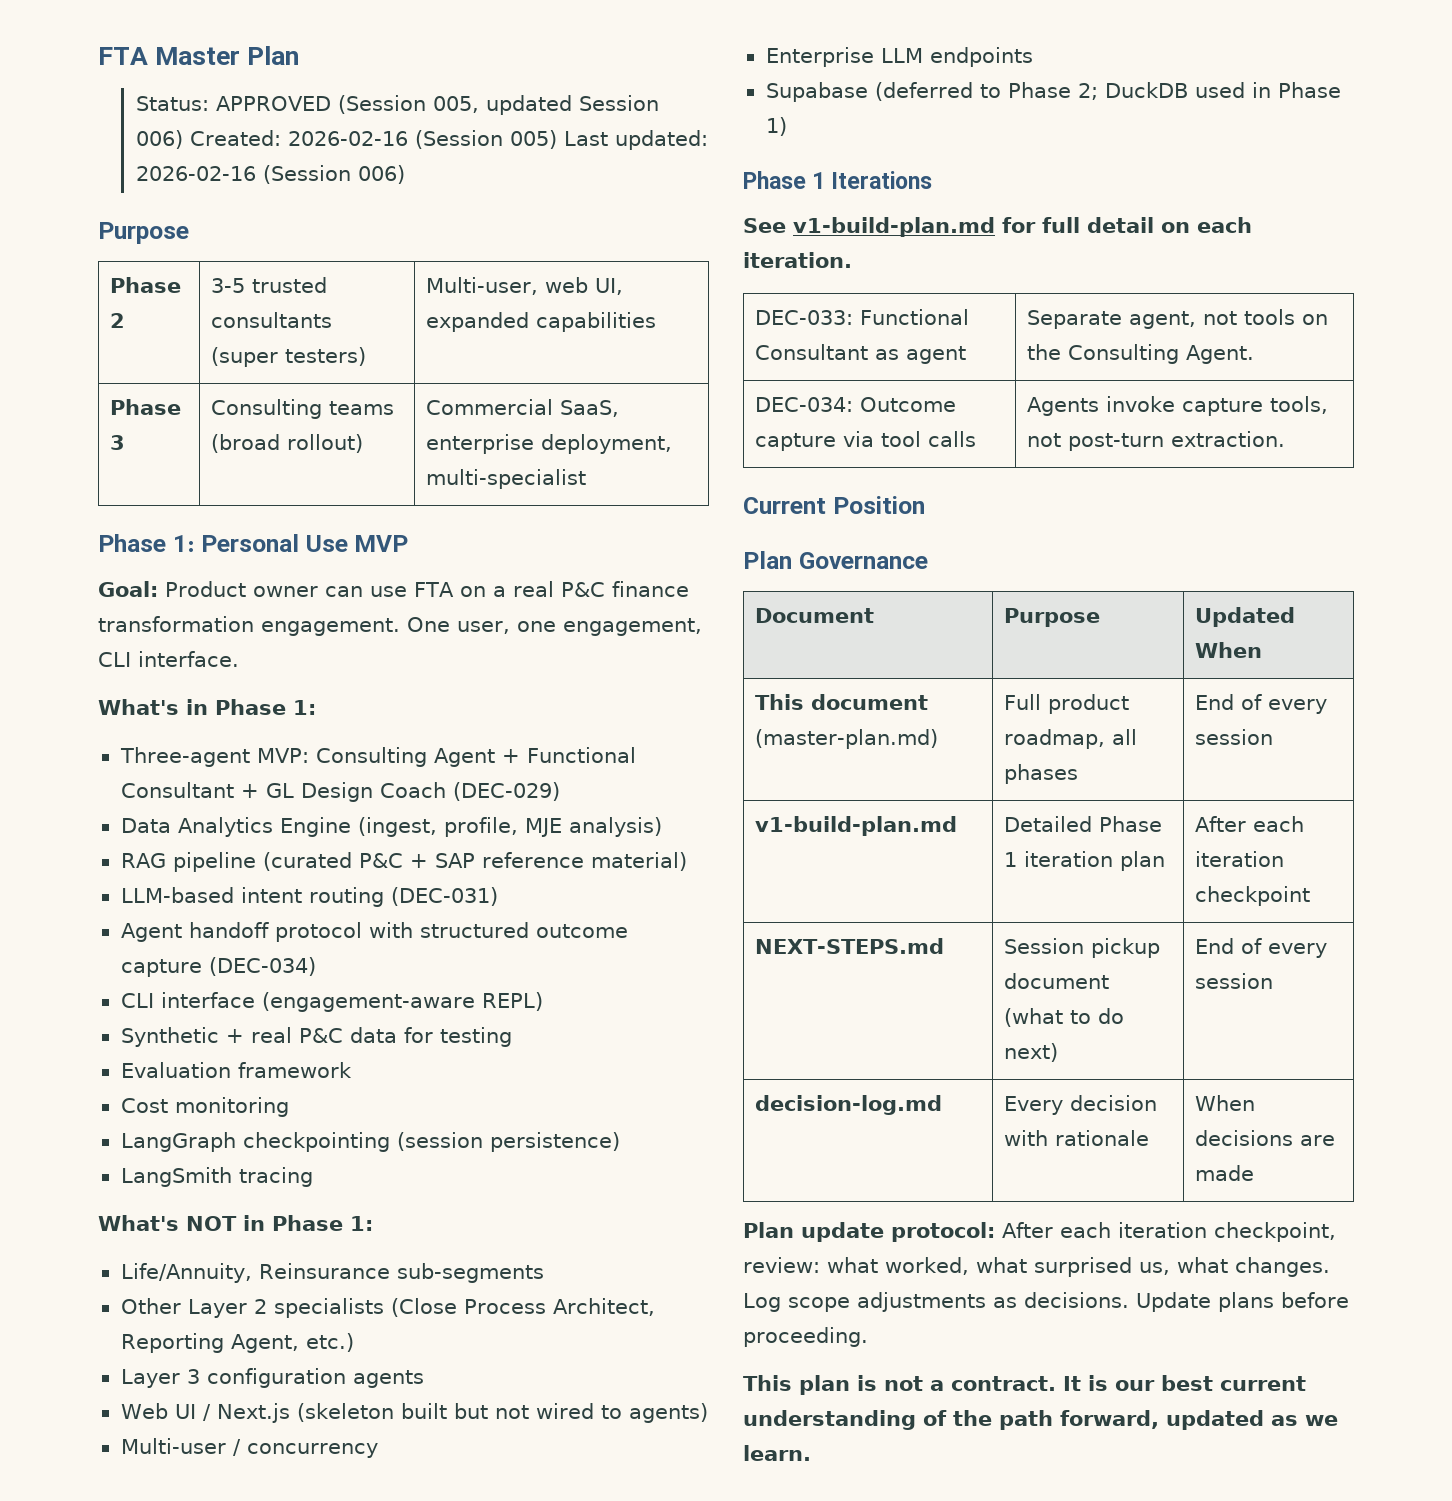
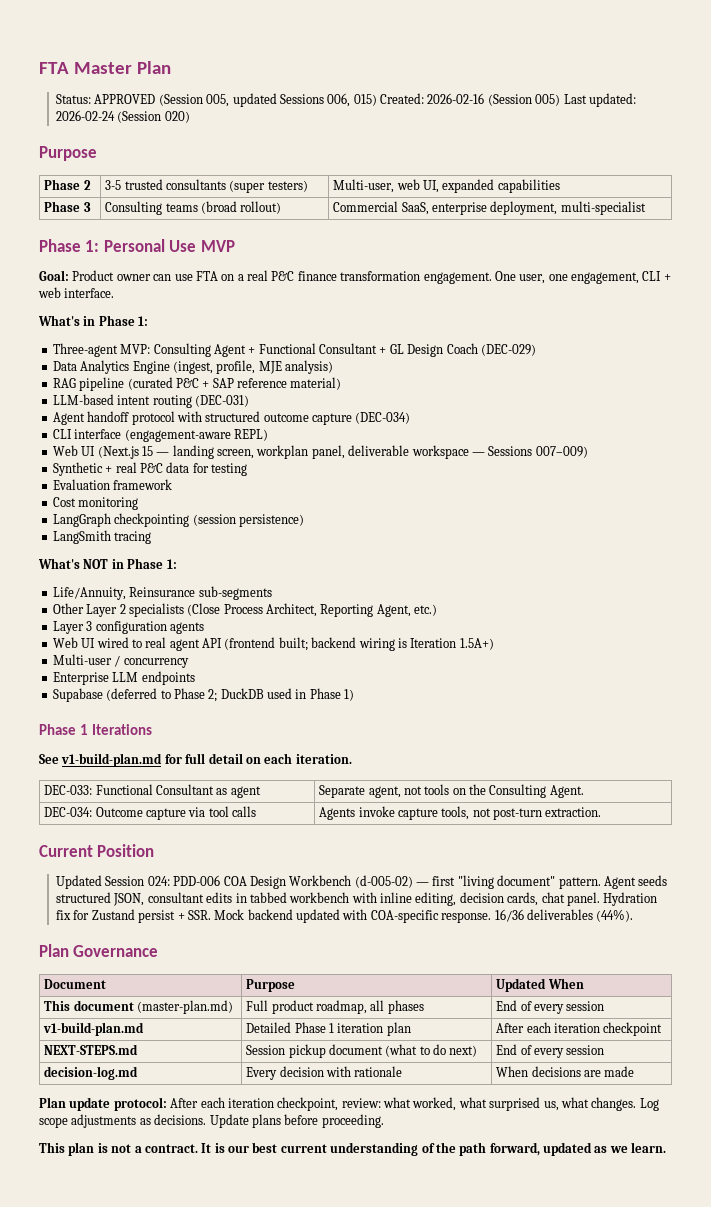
[578,95,659,111] [135,130,183,149] Session 006) -> [279,93,377,107] Sessions 006, 015)
[135,165,405,184] 2026-02-16 (Session 006) -> [56,110,190,123] 2026-02-24 (Session 020)
(131, 659) none -> [663,274,671,281] [38,287,61,298] + web
(543, 1001) none -> [52,445,588,459] // Web UI (Next.js 15 — landing screen, workplan panel, deliverable workspace — Sessions 007–009)
[202,1403,708,1423] / Next.js (skeleton built but not wired to agents) -> [96,637,494,651] wired to real agent API (frontend built; backend wiring is Iteration 1.5A+)
(925, 505) none -> [56,875,668,889] [56,892,658,906] [56,909,634,923] // Updated Session 024: PDD-006 COA Design Workbench (d-005-02) — first "living document" pattern. Agent seeds structured JSON, consultant edits in tabbed workbench with inline editing, decision cards, chat panel. Hydration fix for Zustand persist + SSR. Mock backend updated with COA-specific response. 16/36 deliverables (44%).

